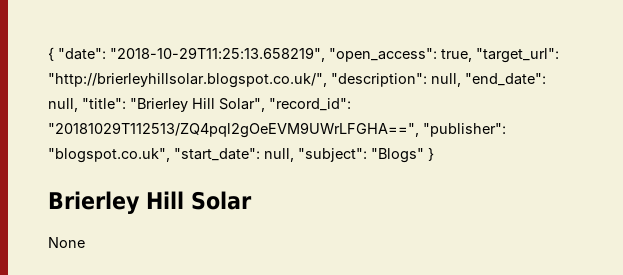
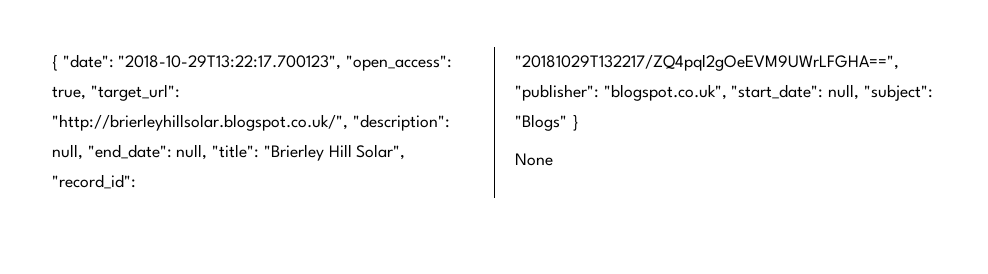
[110,47,325,62] "2018-10-29T11:25:13.658219", -> [118,55,342,70] "2018-10-29T13:22:17.700123",
[48,122,419,138] "20181029T112513/ZQ4pql2gOeEVM9UWrLFGHA==", -> [515,54,899,71] "20181029T132217/ZQ4pql2gOeEVM9UWrLFGHA==",
[48,191,252,214] // Brierley Hill Solar -> (579, 122) none

